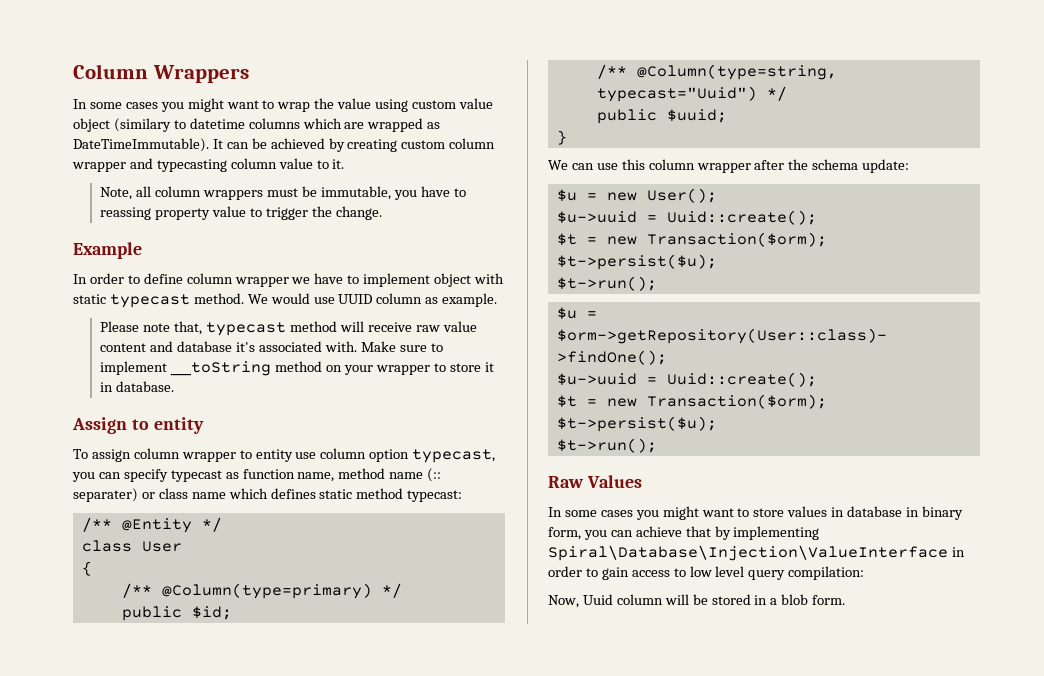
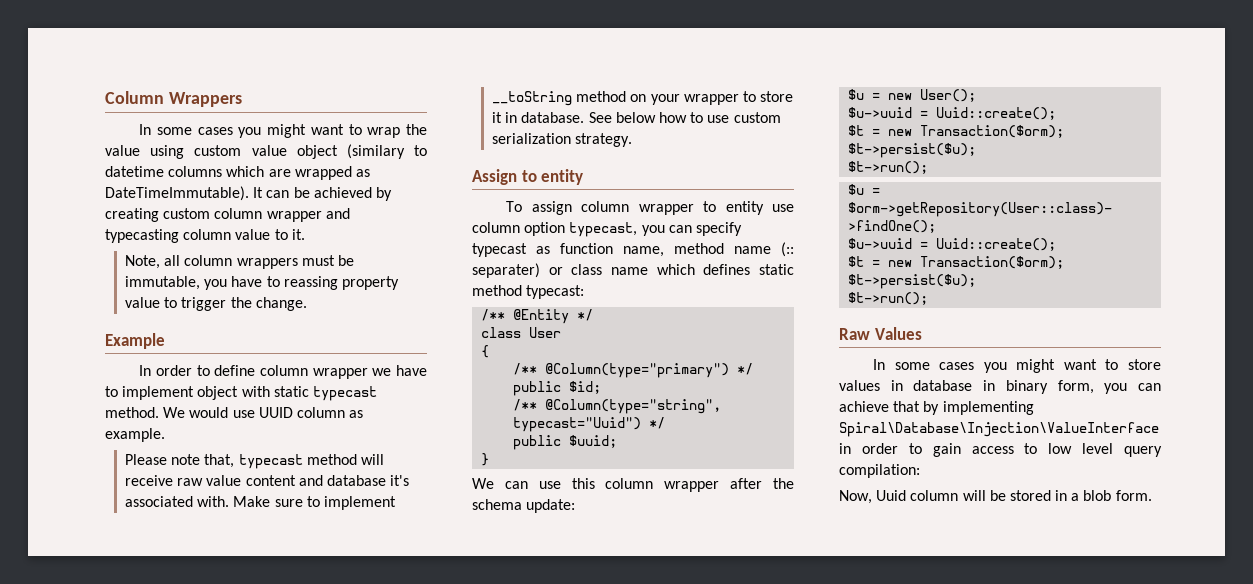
(175, 386) none -> [588,112,781,123] [492,133,633,147] See below how to use custom serialization strategy.
[161,583,372,599] @Column(type=primary) -> [545,363,730,378] @Column(type="primary")
[636,64,837,80] @Column(type=string, -> [545,399,722,414] @Column(type="string",

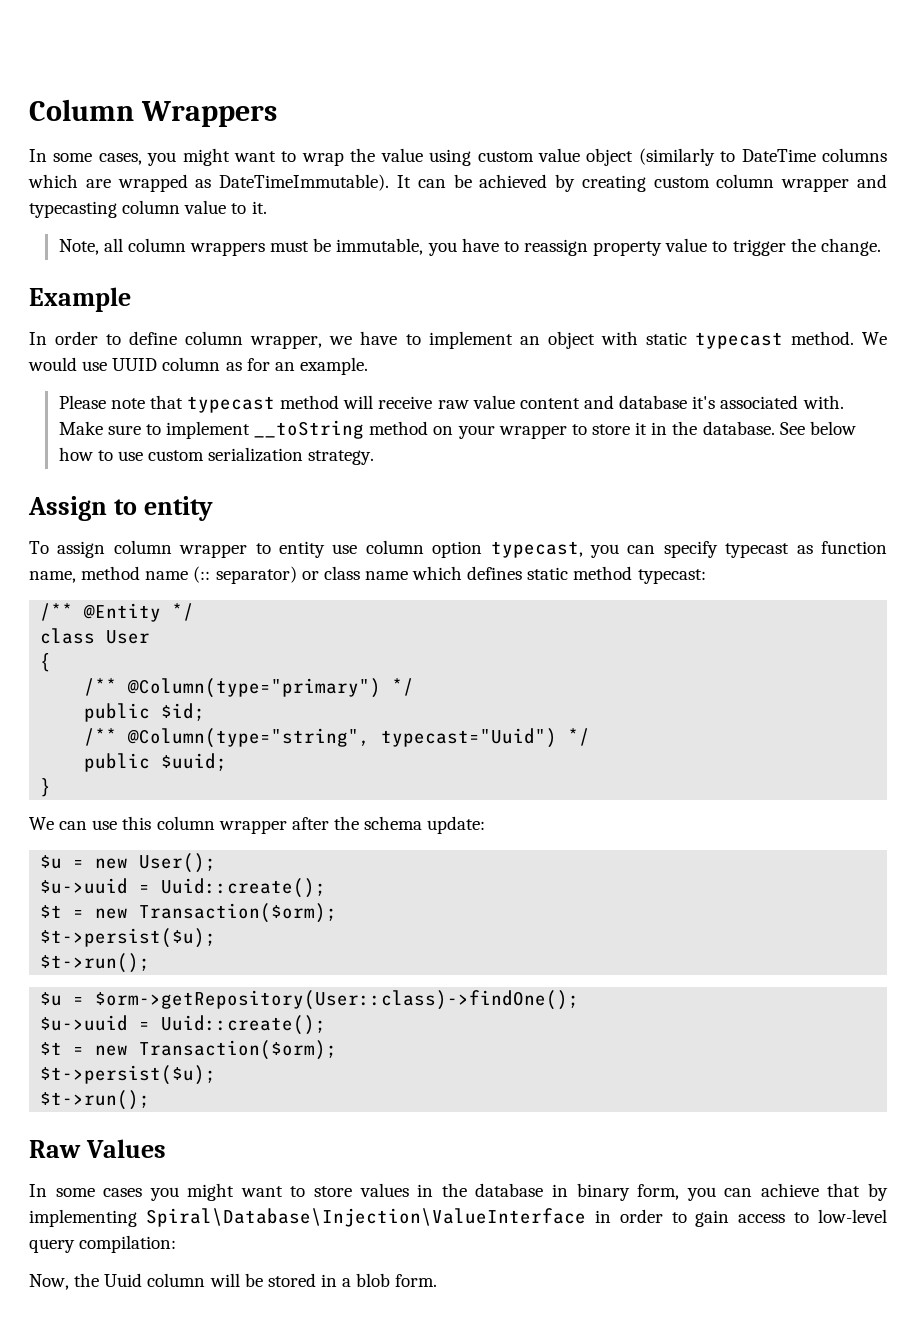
[197,127,233,135] cases -> [98,153,142,165] cases,
[346,144,427,159] [105,166,164,177] (similary to datetime -> [638,148,816,166] (similarly to DateTime
[283,276,338,290] reassing -> [523,239,588,256] reassign
[312,368,368,379] wrapper -> [250,335,323,349] wrapper,
(195, 393) none -> [519,336,540,345] an
(364, 414) none -> [246,358,295,371] for an
[204,454,235,468] that, -> [149,395,183,409] that
(518, 117) none -> [672,421,698,435] the
[472,263,540,278] separater) -> [215,566,297,584] separator)
(903, 385) none -> [441,1183,467,1197] the
[1048,443,1114,454] low level -> [818,1209,887,1223] low-level
(872, 497) none -> [74,1273,100,1287] the

